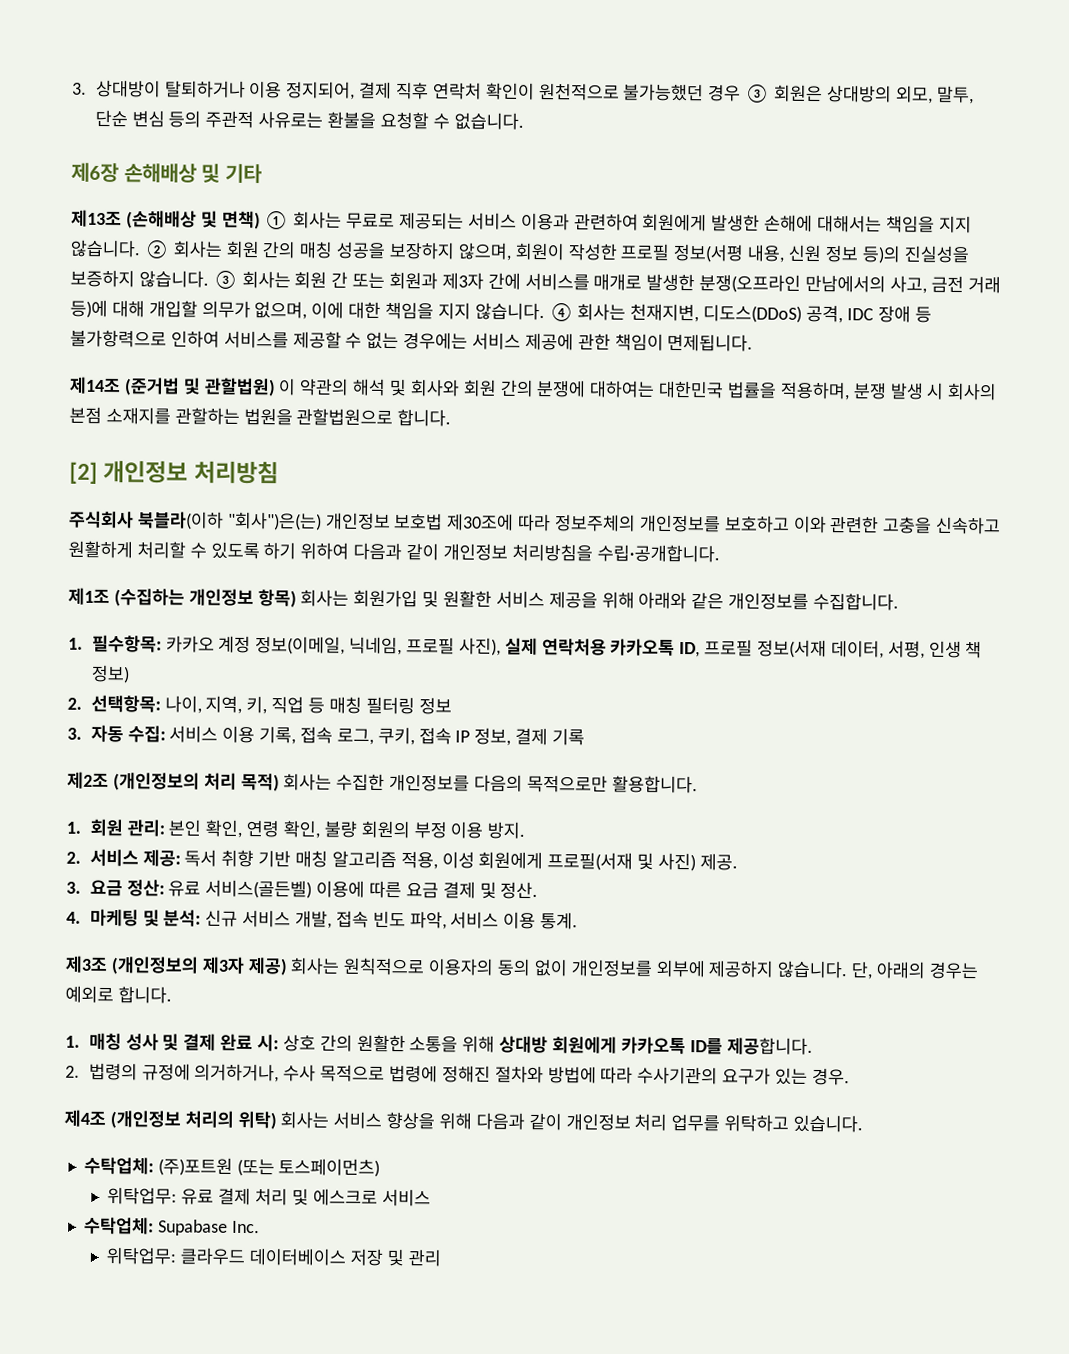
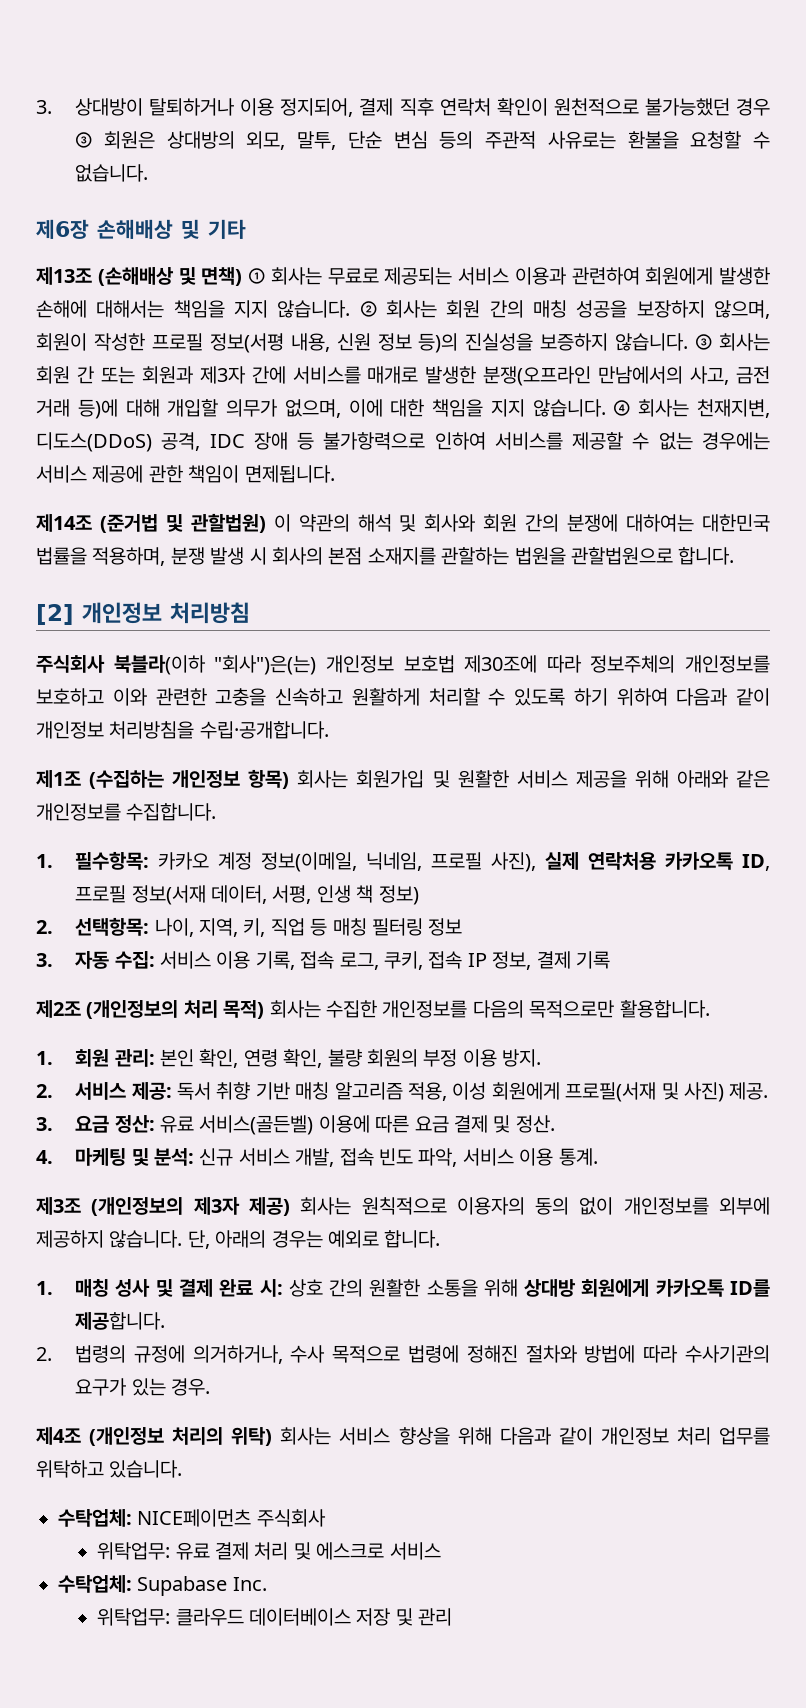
[157,1157,381,1177] (주)포트원 (또는 토스페이먼츠) -> [137,1509,326,1527] NICE페이먼츠 주식회사

